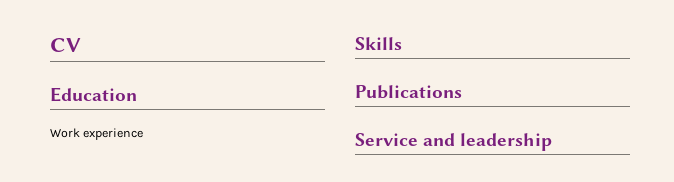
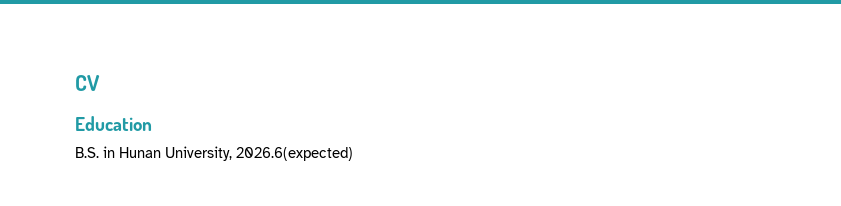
[50,128,144,140] [355,37,402,50] [355,85,462,99] [355,133,553,151] Work experience // Skills // Publications // Service and leadership -> [75,146,353,161] B.S. in Hunan University, 2026.6(expected)

